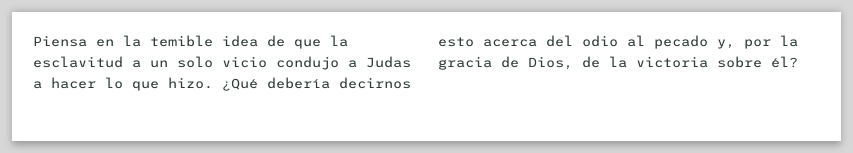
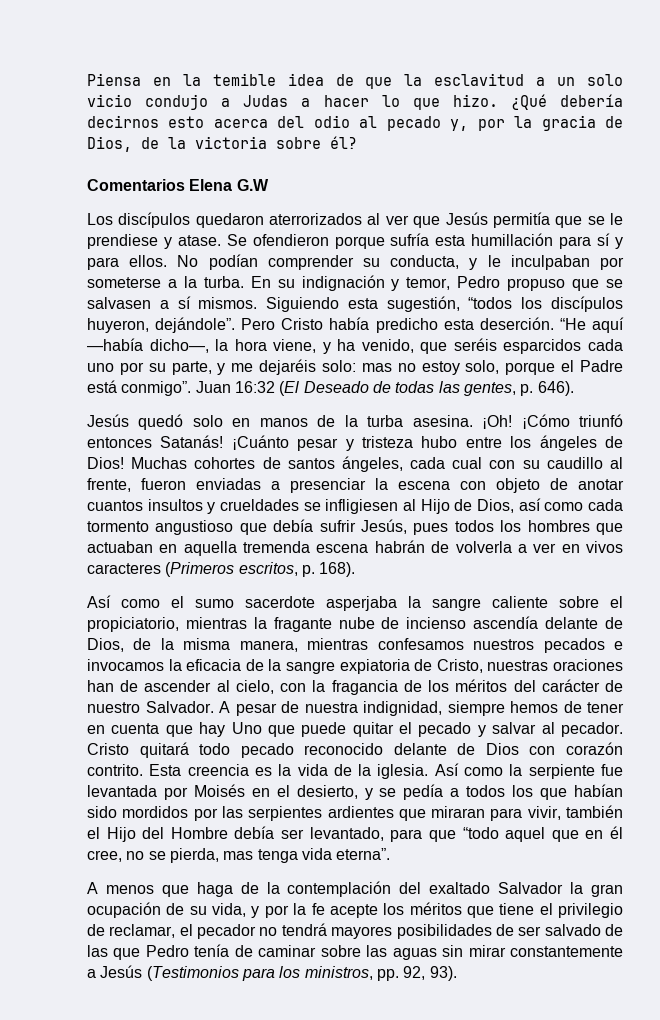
(798, 62) none -> [87,179,269,191] [87,212,624,228] [87,233,624,249] [87,254,624,270] [87,275,624,291] [87,296,623,312] [87,317,624,333] [87,338,624,354] [87,359,623,375] [87,380,574,396] [87,414,623,430] [87,435,623,451] [87,456,623,472] [87,478,624,493] [87,498,623,514] [87,519,623,535] [87,540,624,556] [87,562,356,577] [87,595,623,611] [87,616,624,632] [87,638,624,653] [87,659,624,674] [87,679,623,695] [87,701,624,716] [87,722,623,737] [87,742,623,758] [87,763,624,779] [87,784,623,800] [87,805,624,821] [87,826,624,842] [87,848,391,863] [87,881,624,897] [87,902,623,918] [87,923,624,939] [87,944,623,960] [87,965,457,981] // Comentarios Elena G.W // Los discípulos quedaron aterrorizados al ver que Jesús permitía que se le prendiese y atase. Se ofendieron porque sufría esta humillación para sí y para ellos. No podían comprender su conducta, y le inculpaban por someterse a la turba. En su indignación y temor, Pedro propuso que se salvasen a sí mismos. Siguiendo esta sugestión, “todos los discípulos huyeron, dejándole”. Pero Cristo había predicho esta deserción. “He aquí —había dicho—, la hora viene, y ha venido, que seréis esparcidos cada uno por su parte, y me dejaréis solo: mas no estoy solo, porque el Padre está conmigo”. Juan 16:32 (El Deseado de todas las gentes, p. 646). // Jesús quedó solo en manos de la turba asesina. ¡Oh! ¡Cómo triunfó entonces Satanás! ¡Cuánto pesar y tristeza hubo entre los ángeles de Dios! Muchas cohortes de santos ángeles, cada cual con su caudillo al frente, fueron enviadas a presenciar la escena con objeto de anotar cuantos insultos y crueldades se infligiesen al Hijo de Dios, así como cada tormento angustioso que debía sufrir Jesús, pues todos los hombres que actuaban en aquella tremenda escena habrán de volverla a ver en vivos caracteres (Primeros escritos, p. 168). // Así como el sumo sacerdote asperjaba la sangre caliente sobre el propiciatorio, mientras la fragante nube de incienso ascendía delante de Dios, de la misma manera, mientras confesamos nuestros pecados e invocamos la eficacia de la sangre expiatoria de Cristo, nuestras oraciones han de ascender al cielo, con la fragancia de los méritos del carácter de nuestro Salvador. A pesar de nuestra indignidad, siempre hemos de tener en cuenta que hay Uno que puede quitar el pecado y salvar al pecador. Cristo quitará todo pecado reconocido delante de Dios con corazón contrito. Esta creencia es la vida de la iglesia. Así como la serpiente fue levantada por Moisés en el desierto, y se pedía a todos los que habían sido mordidos por las serpientes ardientes que miraran para vivir, también el Hijo del Hombre debía ser levantado, para que “todo aquel que en él cree, no se pierda, mas tenga vida eterna”. // A menos que haga de la contemplación del exaltado Salvador la gran ocupación de su vida, y por la fe acepte los méritos que tiene el privilegio de reclamar, el pecador no tendrá mayores posibilidades de ser salvado de las que Pedro tenía de caminar sobre las aguas sin mirar constantemente a Jesús (Testimonios para los ministros, pp. 92, 93).

